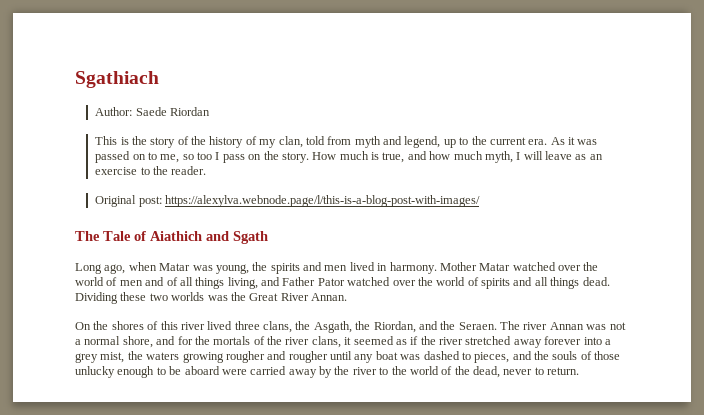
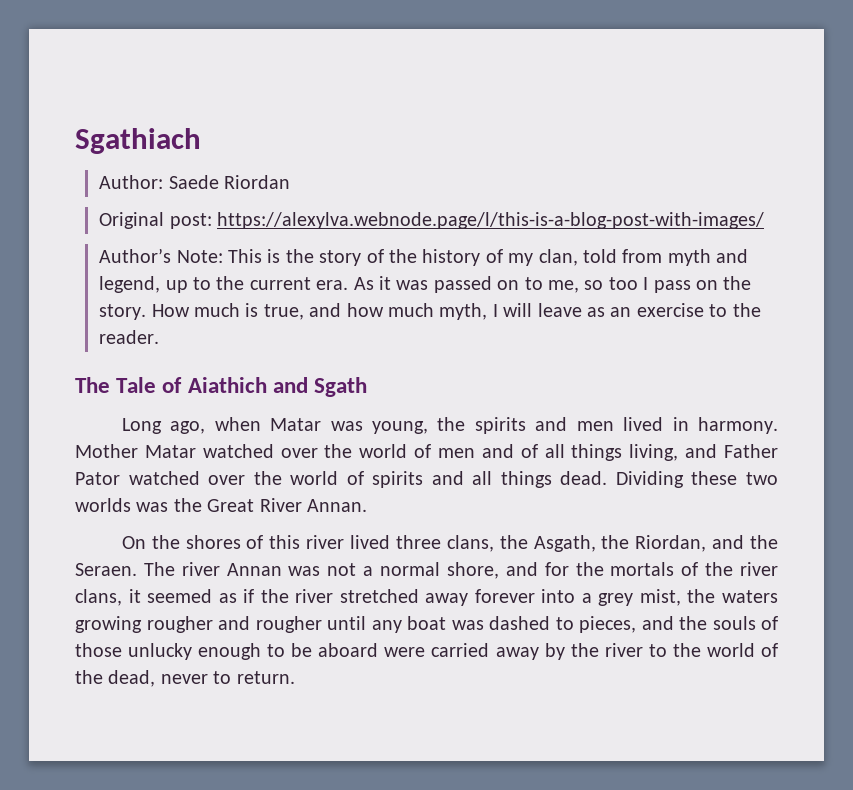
(210, 111) none -> [99,212,765,229] [99,248,223,263] Original post: https://alexylva.webnode.page/l/this-is-a-blog-post-with-images/ // Author’s Note:
[95,195,480,207] // Original post: https://alexylva.webnode.page/l/this-is-a-blog-post-with-images/ -> (160, 337) none

